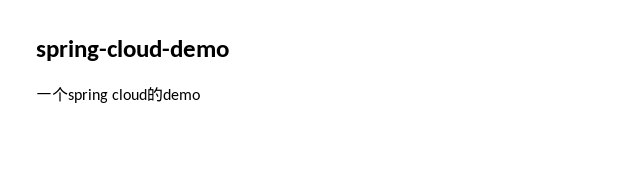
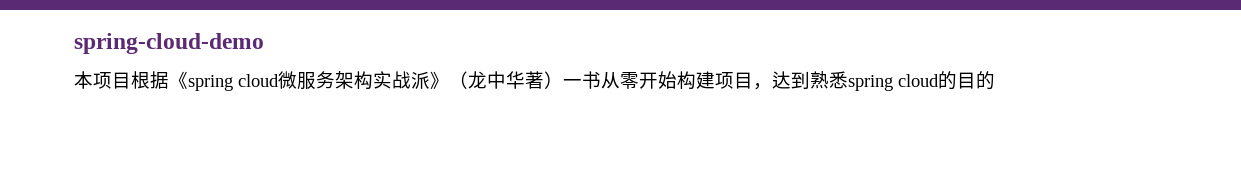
[36,87,68,102] 一个 -> [74,71,848,91] 本项目根据《spring cloud微服务架构实战派》（龙中华著）一书从零开始构建项目，达到熟悉
[163,89,201,100] demo -> [957,71,995,90] 目的

